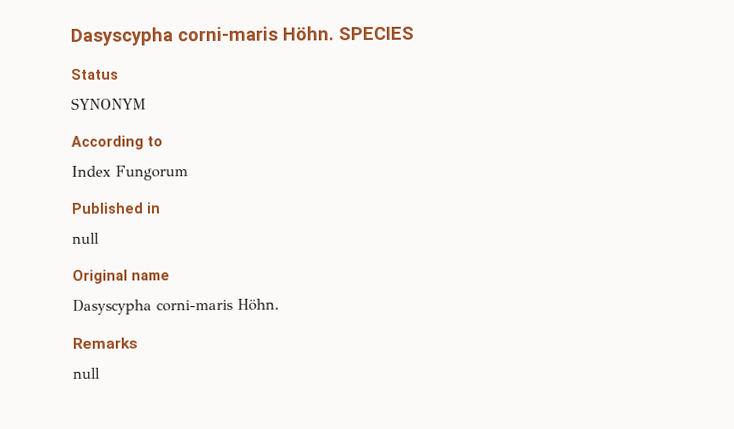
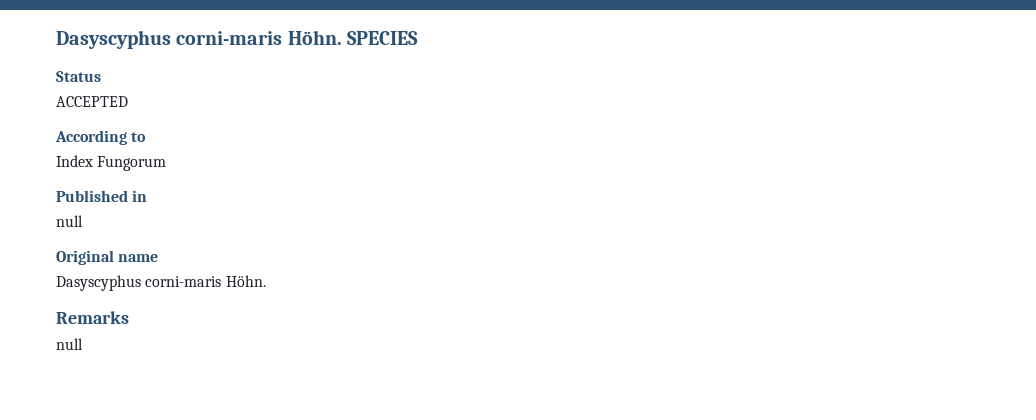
[70,27,173,46] Dasyscypha -> [56,30,171,49] Dasyscyphus
[71,97,147,110] SYNONYM -> [56,96,128,107] ACCEPTED
[72,299,152,315] Dasyscypha -> [56,275,141,291] Dasyscyphus

